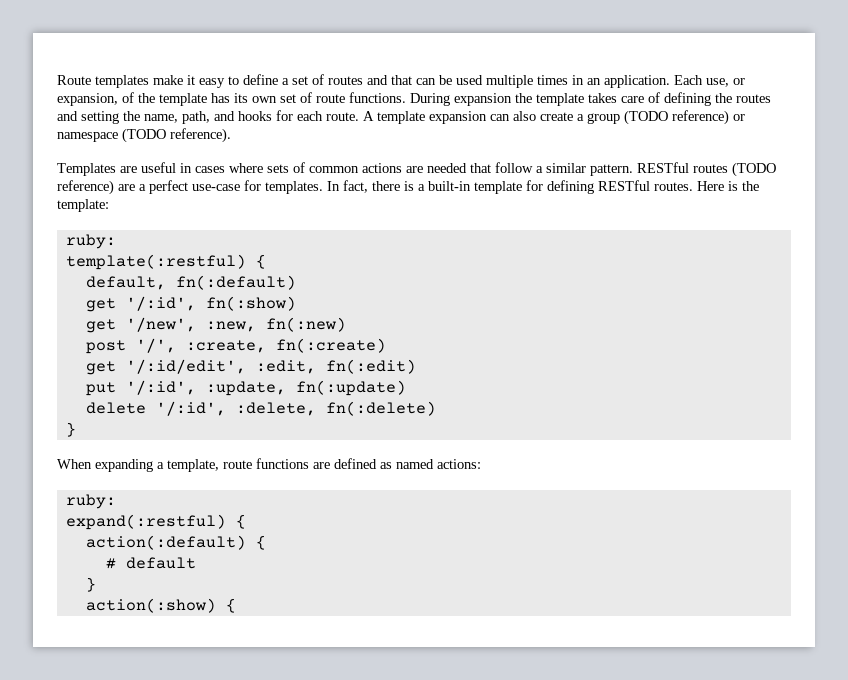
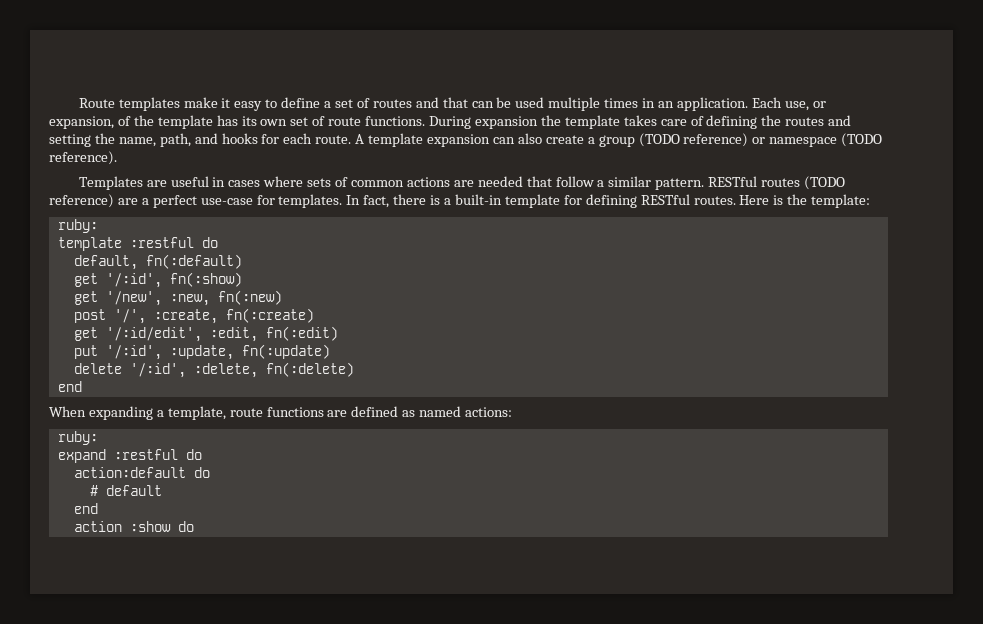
[65,254,266,270] template(:restful) { -> [57,237,218,251] template :restful do
[65,422,76,437] } -> [57,381,82,392] end
[65,514,246,530] [85,535,266,550] [105,557,196,569] [85,577,96,592] [85,598,236,613] expand(:restful) { // action(:default) { // # default // } // action(:show) { -> [57,449,202,463] [73,467,210,478] [89,485,162,496] [73,503,98,514] [73,521,194,532] expand :restful do // action:default do // # default // end // action :show do

